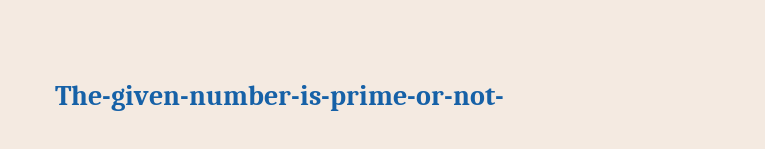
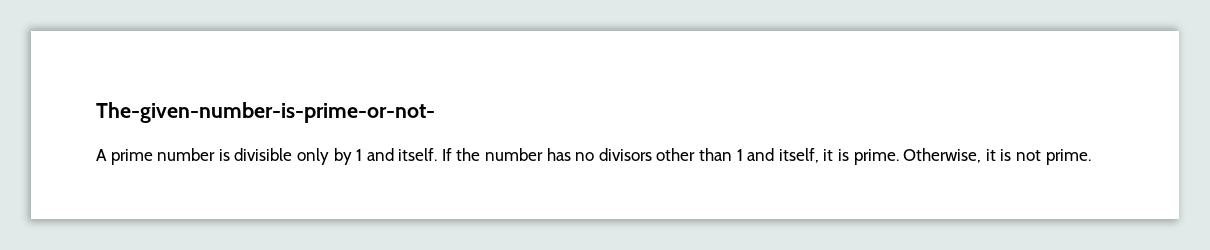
(504, 98) none -> [96,148,1091,165] // A prime number is divisible only by 1 and itself. If the number has no divisors other than 1 and itself, it is prime. Otherwise, it is not prime.

